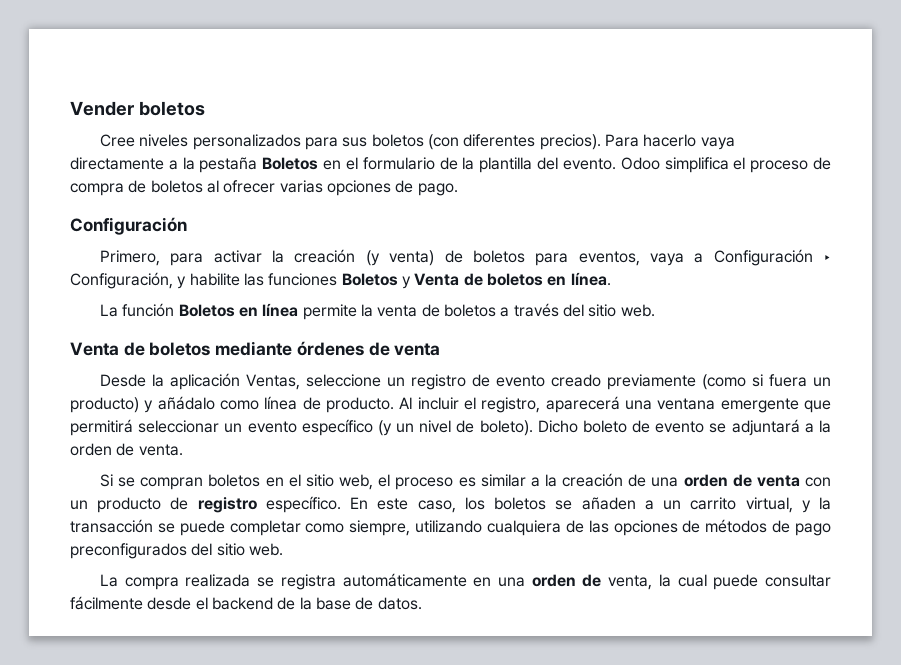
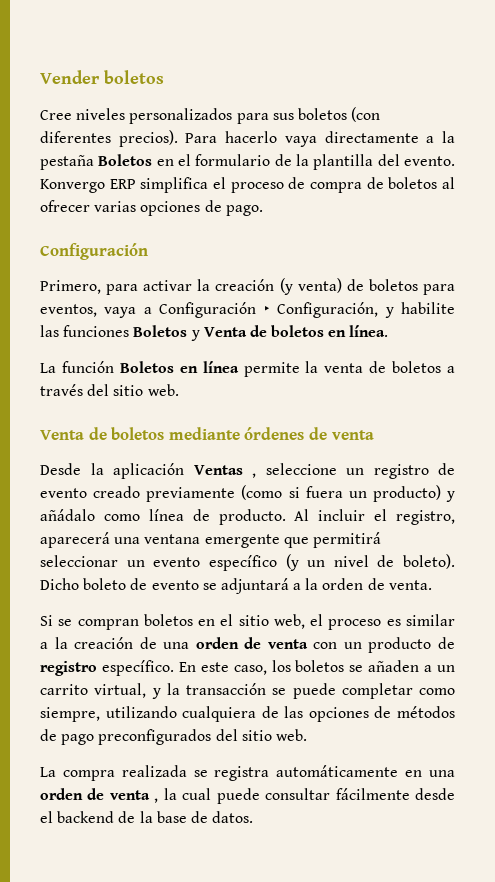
[620,157,660,170] Odoo -> [40,179,136,193] Konvergo ERP
[246,374,301,390] Ventas, -> [193,465,256,478] Ventas ,
[608,575,653,590] venta, -> [109,790,159,803] venta ,

